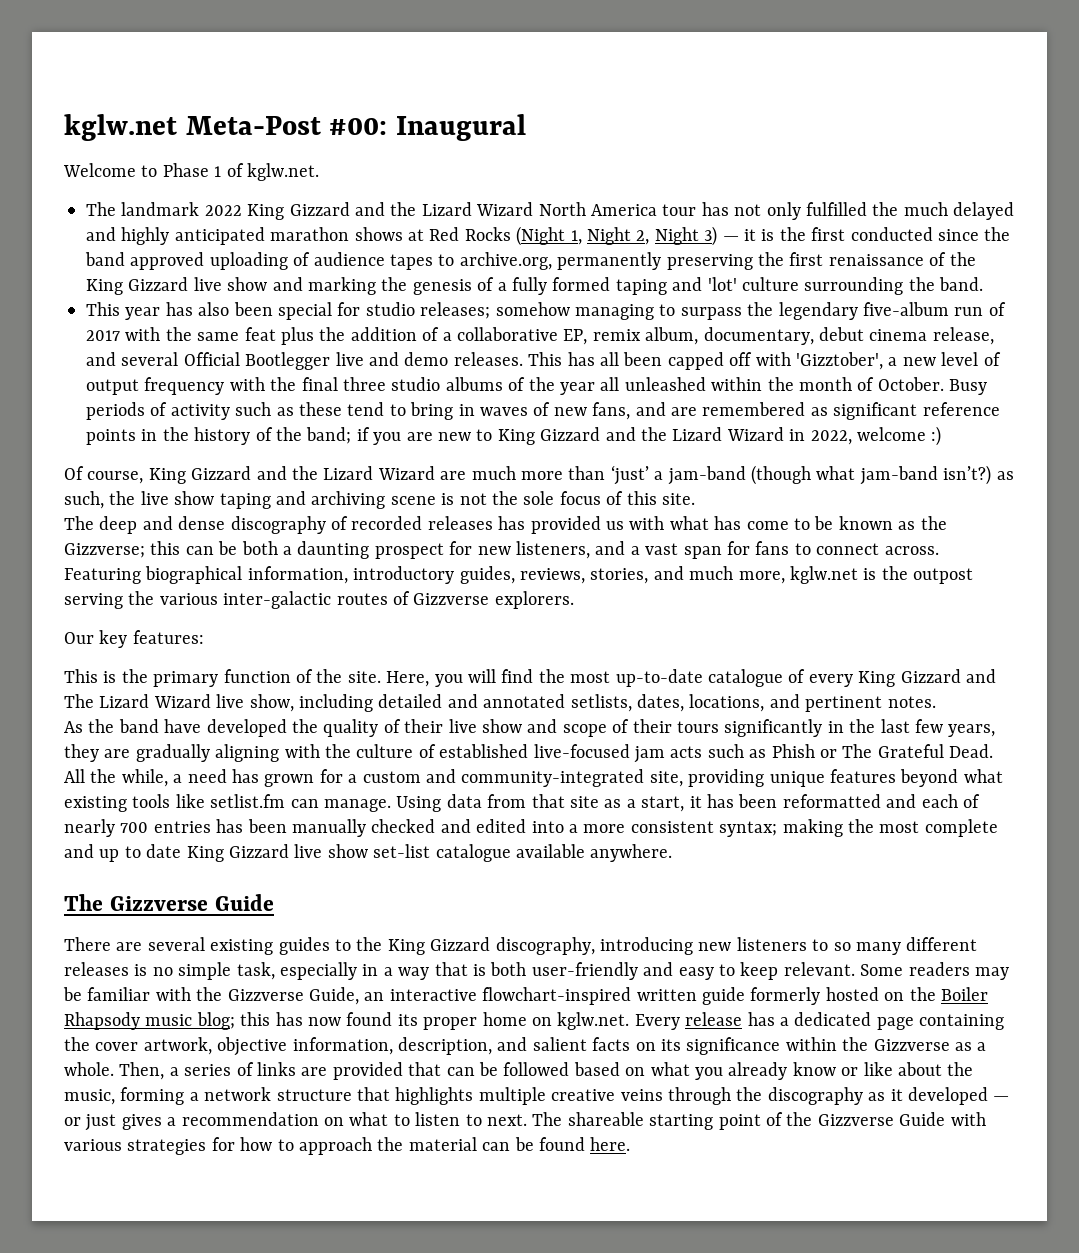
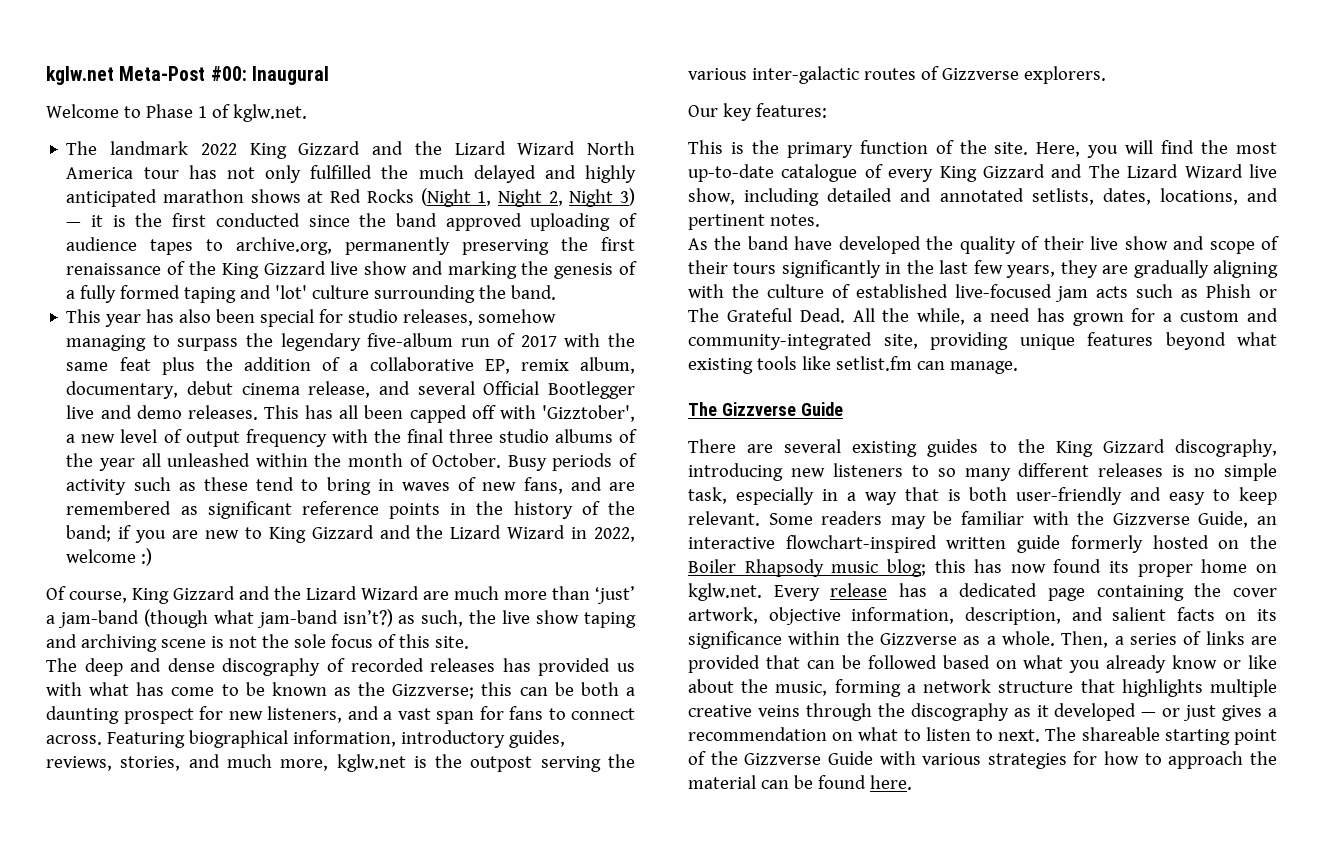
[420,302,491,319] releases; -> [403,309,474,326] releases,
[396,794,980,812] [64,819,998,837] [64,844,673,862] Using data from that site as a start, it has been reformatted and each of nearly 700 entries has been manually checked and edited into a more consistent syntax; making the most complete and up to date King Gizzard live show set-list catalogue available anywhere. -> (1018, 367) none

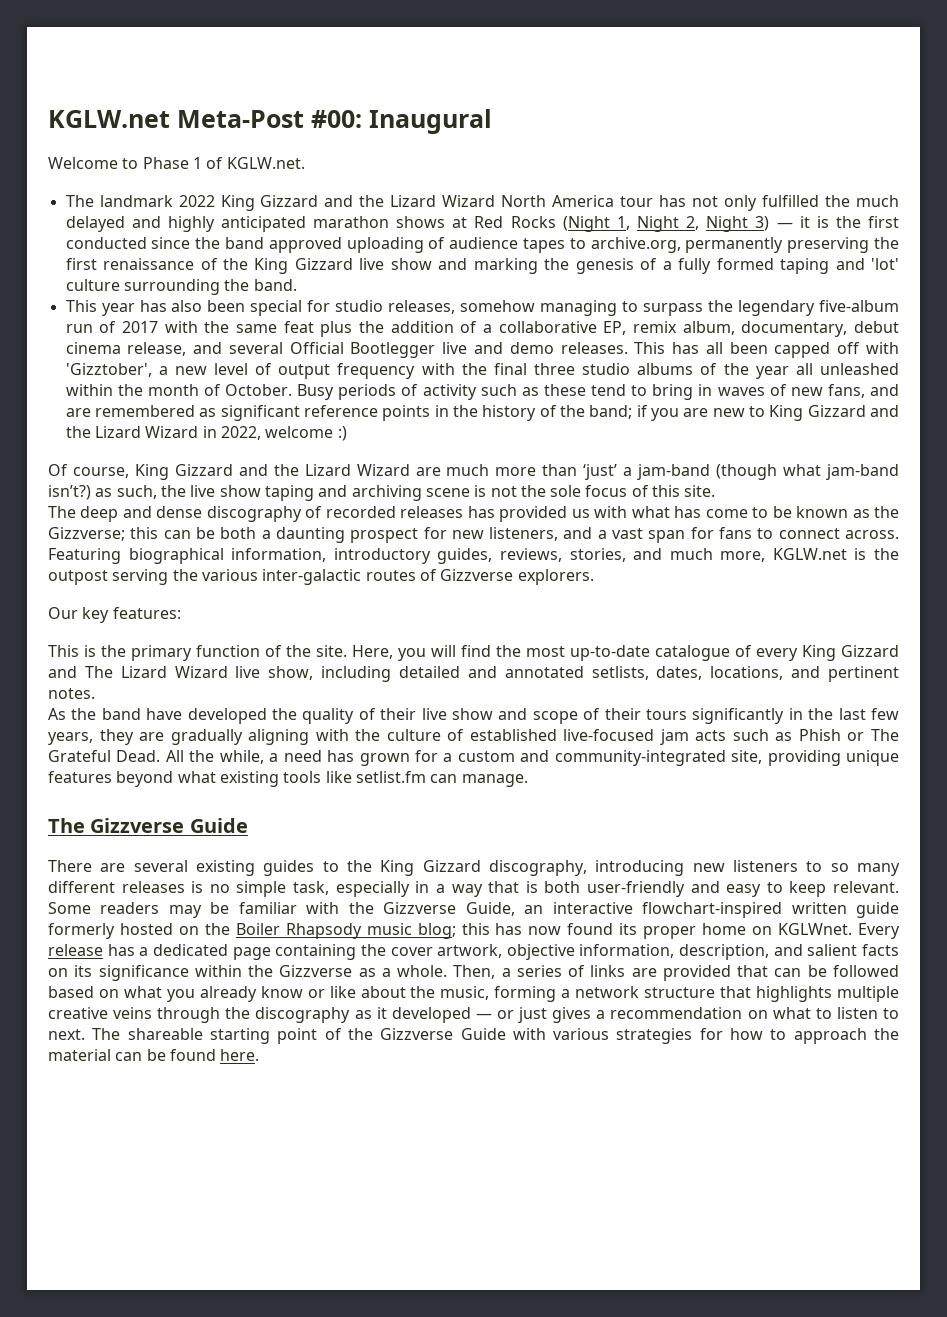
[46,66,114,85] kglw.net -> [48,110,170,128] KGLW.net
[232,104,307,122] kglw.net. -> [226,157,305,169] KGLW.net.
[336,754,406,772] kglw.net -> [772,548,847,560] KGLW.net
[688,583,762,601] kglw.net. -> [778,923,853,935] KGLWnet.

